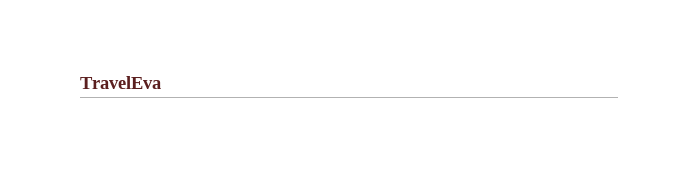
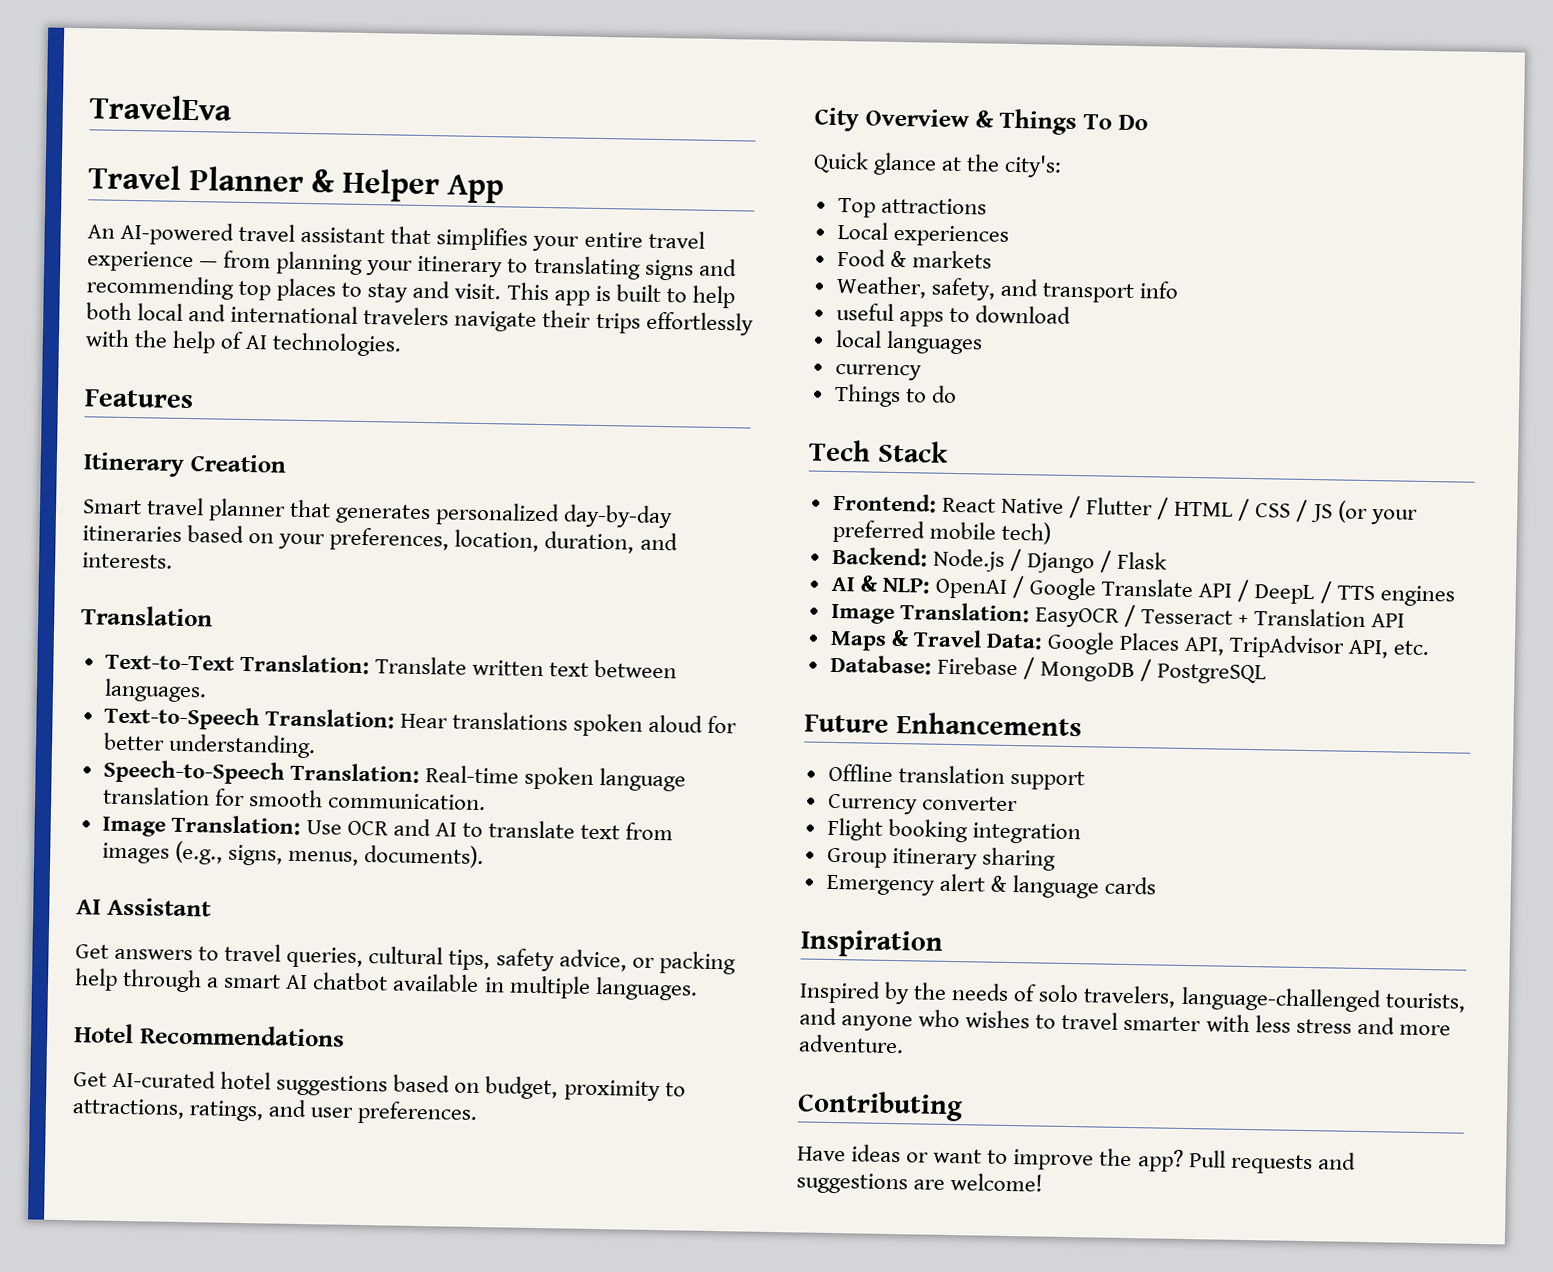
(161, 82) none -> [88,164,505,204] [87,221,705,252] [87,250,737,281] [86,275,735,309] [86,302,754,336] [85,329,403,357] [84,389,194,409] [83,452,286,477] [82,497,674,529] [82,525,678,554] [82,552,173,569] [81,605,213,627] [104,653,678,679] [103,678,207,703] [103,705,738,737] [102,732,316,759] [102,759,687,792] [102,786,486,811] [101,814,674,841] [101,840,485,869] [76,897,212,917] [75,943,736,975] [74,968,698,1001] [74,1023,345,1047] [73,1069,686,1102] [72,1098,479,1126] [814,107,1148,136] [813,151,1063,178] [837,197,987,218] [836,221,1009,247] [836,248,992,269] [835,275,1180,303] [835,302,1071,327] [834,329,983,355] [834,363,922,381] [833,383,957,408] [808,439,949,463] [832,492,1418,525] [831,519,1051,545] [831,546,1168,574] [830,575,1455,607] [830,602,1406,628] [829,629,1431,659] [829,654,1267,685] [804,712,1082,737] [827,763,1085,791] [827,793,1018,815] [826,817,1081,845] [826,847,1056,871] [825,873,1157,899] [800,929,944,958] [799,980,1466,1013] [799,1007,1451,1036] [798,1034,904,1054] [797,1090,963,1122] [797,1144,1356,1175] [796,1172,1044,1195] // Travel Planner & Helper App // An AI-powered travel assistant that simplifies your entire travel experience — from planning your itinerary to translating signs and recommending top places to stay and visit. This app is built to help both local and international travelers navigate their trips effortlessly with the help of AI technologies. // Features // Itinerary Creation // Smart travel planner that generates personalized day-by-day itineraries based on your preferences, location, duration, and interests. // Translation // Text-to-Text Translation: Translate written text between languages. // Text-to-Speech Translation: Hear translations spoken aloud for better understanding. // Speech-to-Speech Translation: Real-time spoken language translation for smooth communication. // Image Translation: Use OCR and AI to translate text from images (e.g., signs, menus, documents). // AI Assistant // Get answers to travel queries, cultural tips, safety advice, or packing help through a smart AI chatbot available in multiple languages. // Hotel Recommendations // Get AI-curated hotel suggestions based on budget, proximity to attractions, ratings, and user preferences. // City Overview & Things To Do // Quick glance at the city's: // Top attractions // Local experiences // Food & markets // Weather, safety, and transport info // useful apps to download // local languages // currency // Things to do // Tech Stack // Frontend: React Native / Flutter / HTML / CSS / JS (or your preferred mobile tech) // Backend: Node.js / Django / Flask // AI & NLP: OpenAI / Google Translate API / DeepL / TTS engines // Image Translation: EasyOCR / Tesseract + Translation API // Maps & Travel Data: Google Places API, TripAdvisor API, etc. // Database: Firebase / MongoDB / PostgreSQL // Future Enhancements // Offline translation support // Currency converter // Flight booking integration // Group itinerary sharing // Emergency alert & language cards // Inspiration // Inspired by the needs of solo travelers, language-challenged tourists, and anyone who wishes to travel smarter with less stress and more adventure. // Contributing // Have ideas or want to improve the app? Pull requests and suggestions are welcome!

